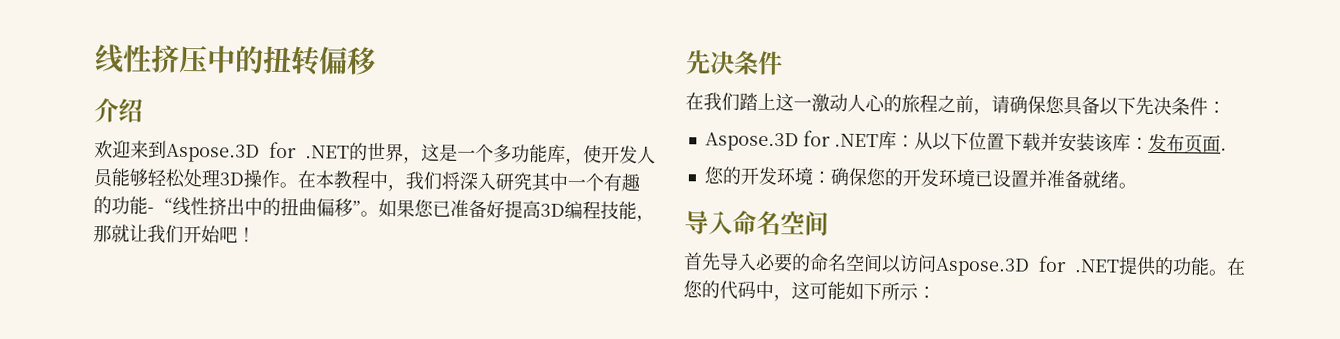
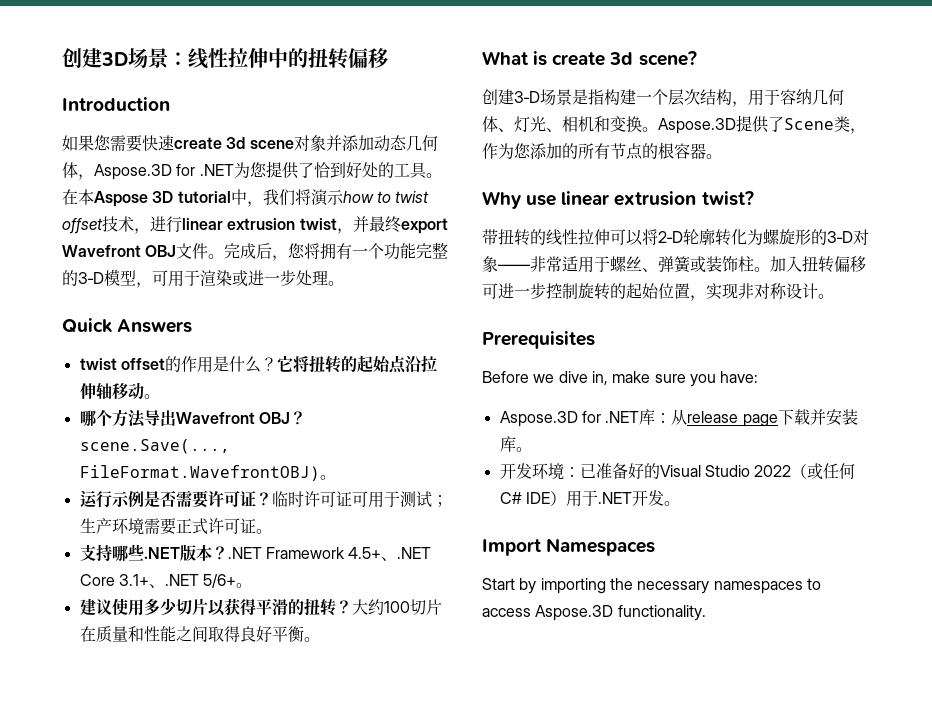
[94,44,376,76] [94,98,143,123] [94,140,656,166] [93,168,640,192] [93,196,655,222] [93,224,256,244] [685,50,783,76] [685,92,1226,116] 线性挤压中的扭转偏移 // 介绍 // 欢迎来到Aspose.3D for .NET的世界，这是一个多功能库，使开发人员能够轻松处理3D操作。在本教程中，我们将深入研究其中一个有趣的功能- “线性挤出中的扭曲偏移”。如果您已准备好提高3D编程技能，那就让我们开始吧！ // 先决条件 // 在我们踏上这一激动人心的旅程之前，请确保您具备以下先决条件： -> [62,48,388,69] [62,97,170,111] [62,135,438,152] [62,161,442,180] [62,189,430,207] [62,216,448,234] [62,242,449,261] [62,269,344,288] [62,318,193,333] [79,355,437,373] [79,382,160,400] [79,409,306,428] [79,439,230,454] [79,465,336,481] [79,490,448,508] [79,518,272,535] [79,544,432,561] [79,574,253,588] [79,598,442,616] [79,626,320,643] [482,51,697,66] [482,88,844,107] [482,115,866,134] [482,142,722,160] [482,191,754,209] [482,228,869,246] [482,256,866,273] [482,283,834,301] [482,331,595,349] [482,371,759,387] 创建3D场景：线性拉伸中的扭转偏移 // Introduction // 如果您需要快速create 3d scene对象并添加动态几何体，Aspose.3D for .NET为您提供了恰到好处的工具。在本Aspose 3D tutorial中，我们将演示how to twist offset技术，进行linear extrusion twist，并最终export Wavefront OBJ文件。完成后，您将拥有一个功能完整的3‑D模型，可用于渲染或进一步处理。 // Quick Answers // twist offset的作用是什么？它将扭转的起始点沿拉伸轴移动。 // 哪个方法导出Wavefront OBJ？scene.Save(..., FileFormat.WavefrontOBJ)。 // 运行示例是否需要许可证？临时许可证可用于测试；生产环境需要正式许可证。 // 支持哪些.NET版本？.NET Framework 4.5+、.NET Core 3.1+、.NET 5/6+。 // 建议使用多少切片以获得平滑的扭转？大约100切片在质量和性能之间取得良好平衡。 // What is create 3d scene? // 创建3‑D场景是指构建一个层次结构，用于容纳几何体、灯光、相机和变换。Aspose.3D提供了Scene类，作为您添加的所有节点的根容器。 // Why use linear extrusion twist? // 带扭转的线性拉伸可以将2‑D轮廓转化为螺旋形的3‑D对象——非常适用于螺丝、弹簧或装饰柱。加入扭转偏移可进一步控制旋转的起始位置，实现非对称设计。 // Prerequisites // Before we dive in, make sure you have:
[931,131,1005,151] 以下位置 -> [687,411,778,427] release page
[1093,133,1227,154] [703,166,1137,189] [684,210,829,236] [683,252,1246,277] [683,280,936,302] 该库：发布页面. // 您的开发环境：确保您的开发环境已设置并准备就绪。 // 导入命名空间 // 首先导入必要的命名空间以访问Aspose.3D for .NET提供的功能。在您的代码中，这可能如下所示： -> [499,436,532,452] [499,463,856,480] [499,490,680,507] [482,538,656,556] [482,578,821,594] [482,605,706,621] 库。 // 开发环境：已准备好的Visual Studio 2022（或任何C# IDE）用于.NET开发。 // Import Namespaces // Start by importing the necessary namespaces to access Aspose.3D functionality.

